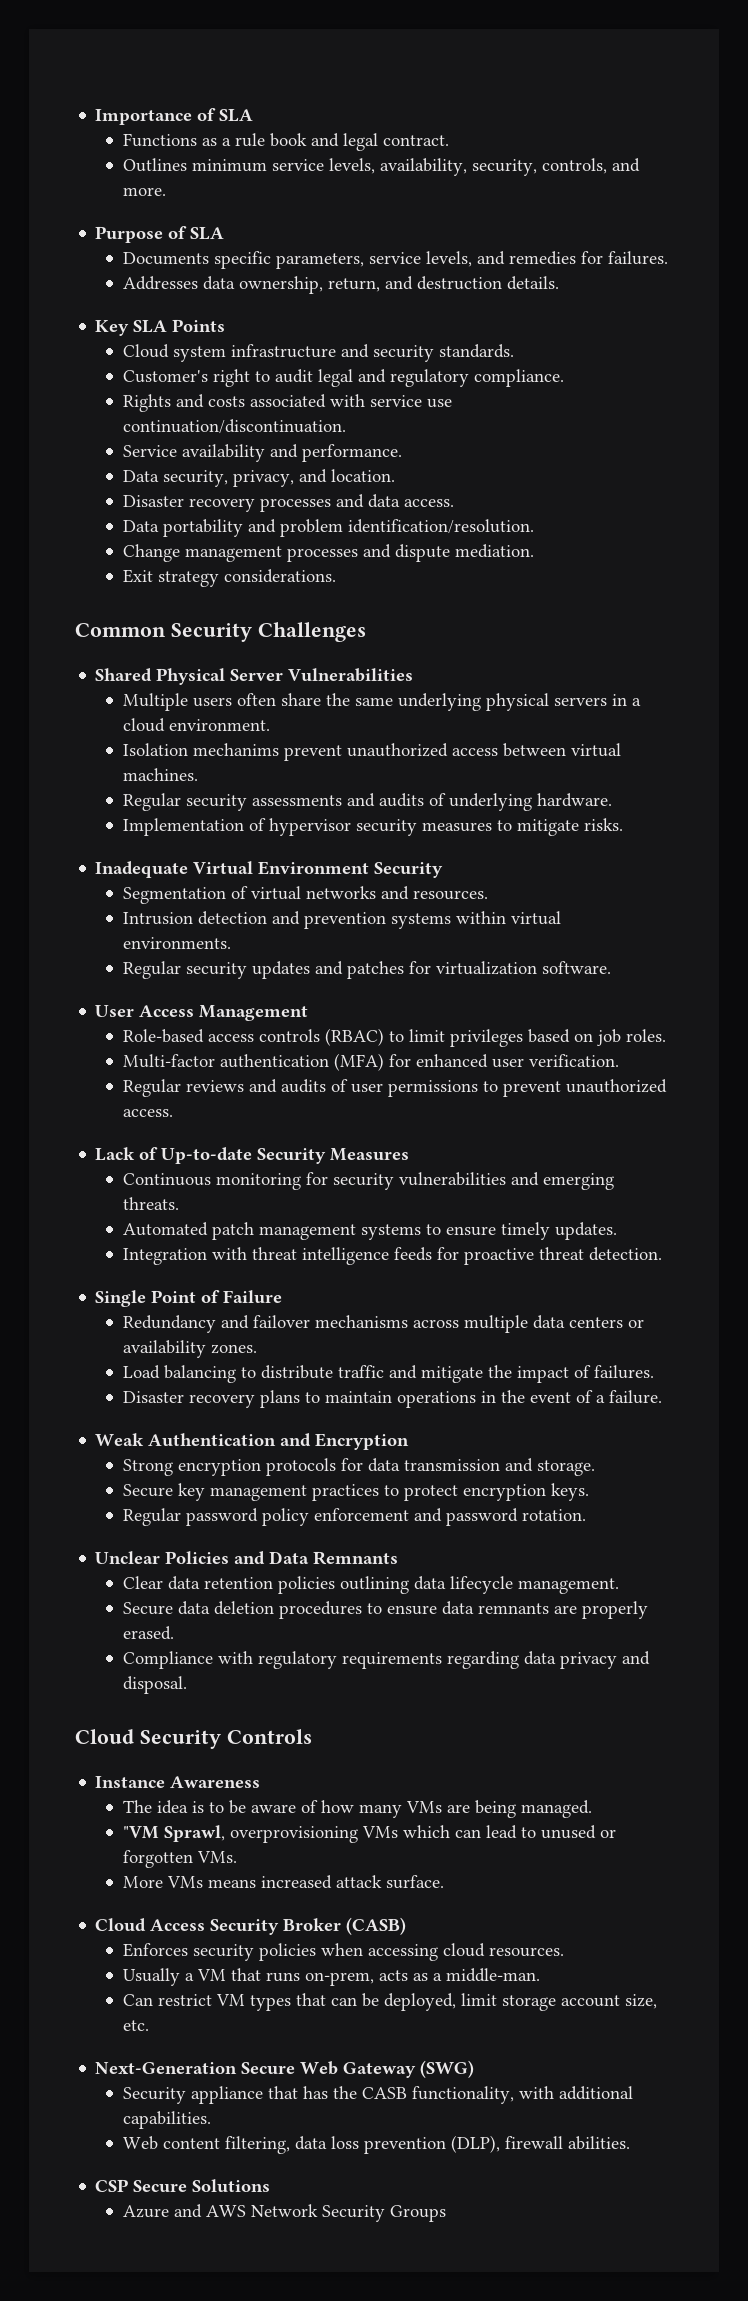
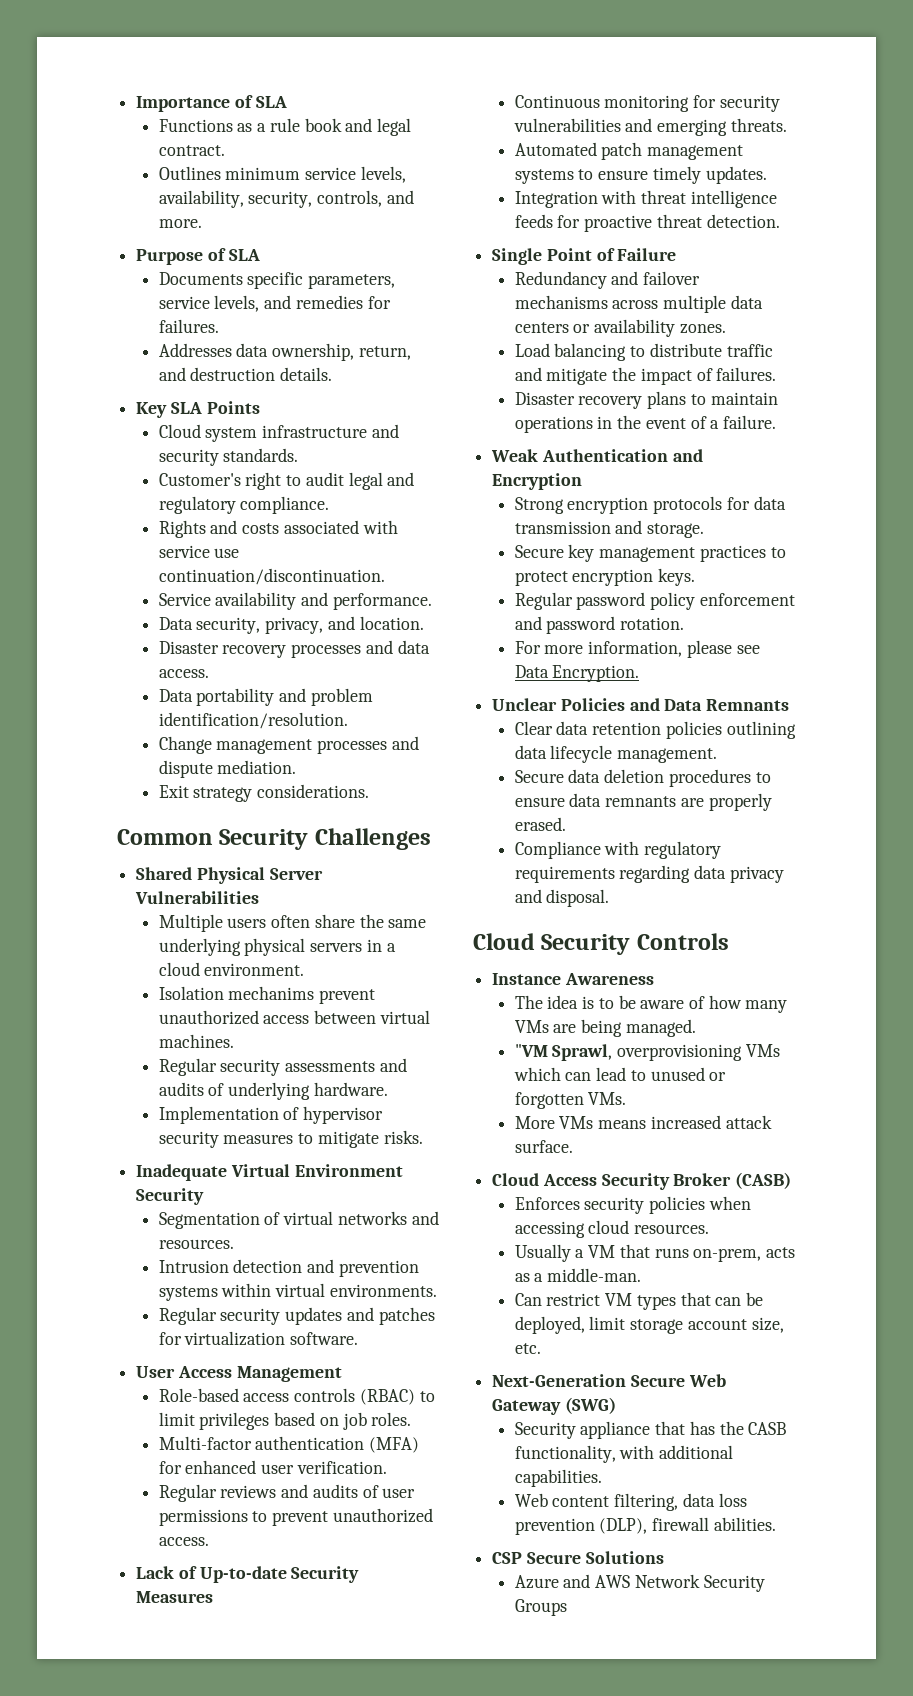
(586, 1515) none -> [514,640,760,658] [514,665,640,682] // For more information, please see Data Encryption.

